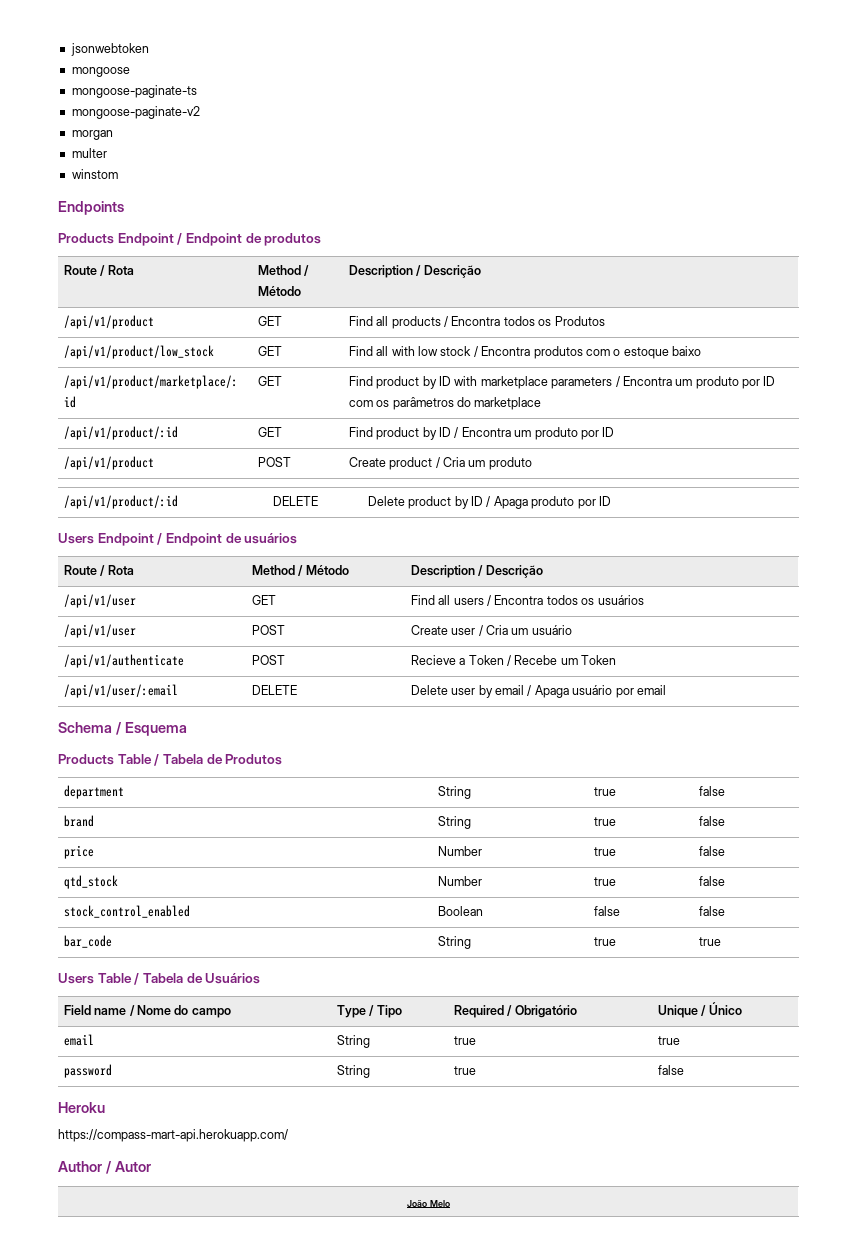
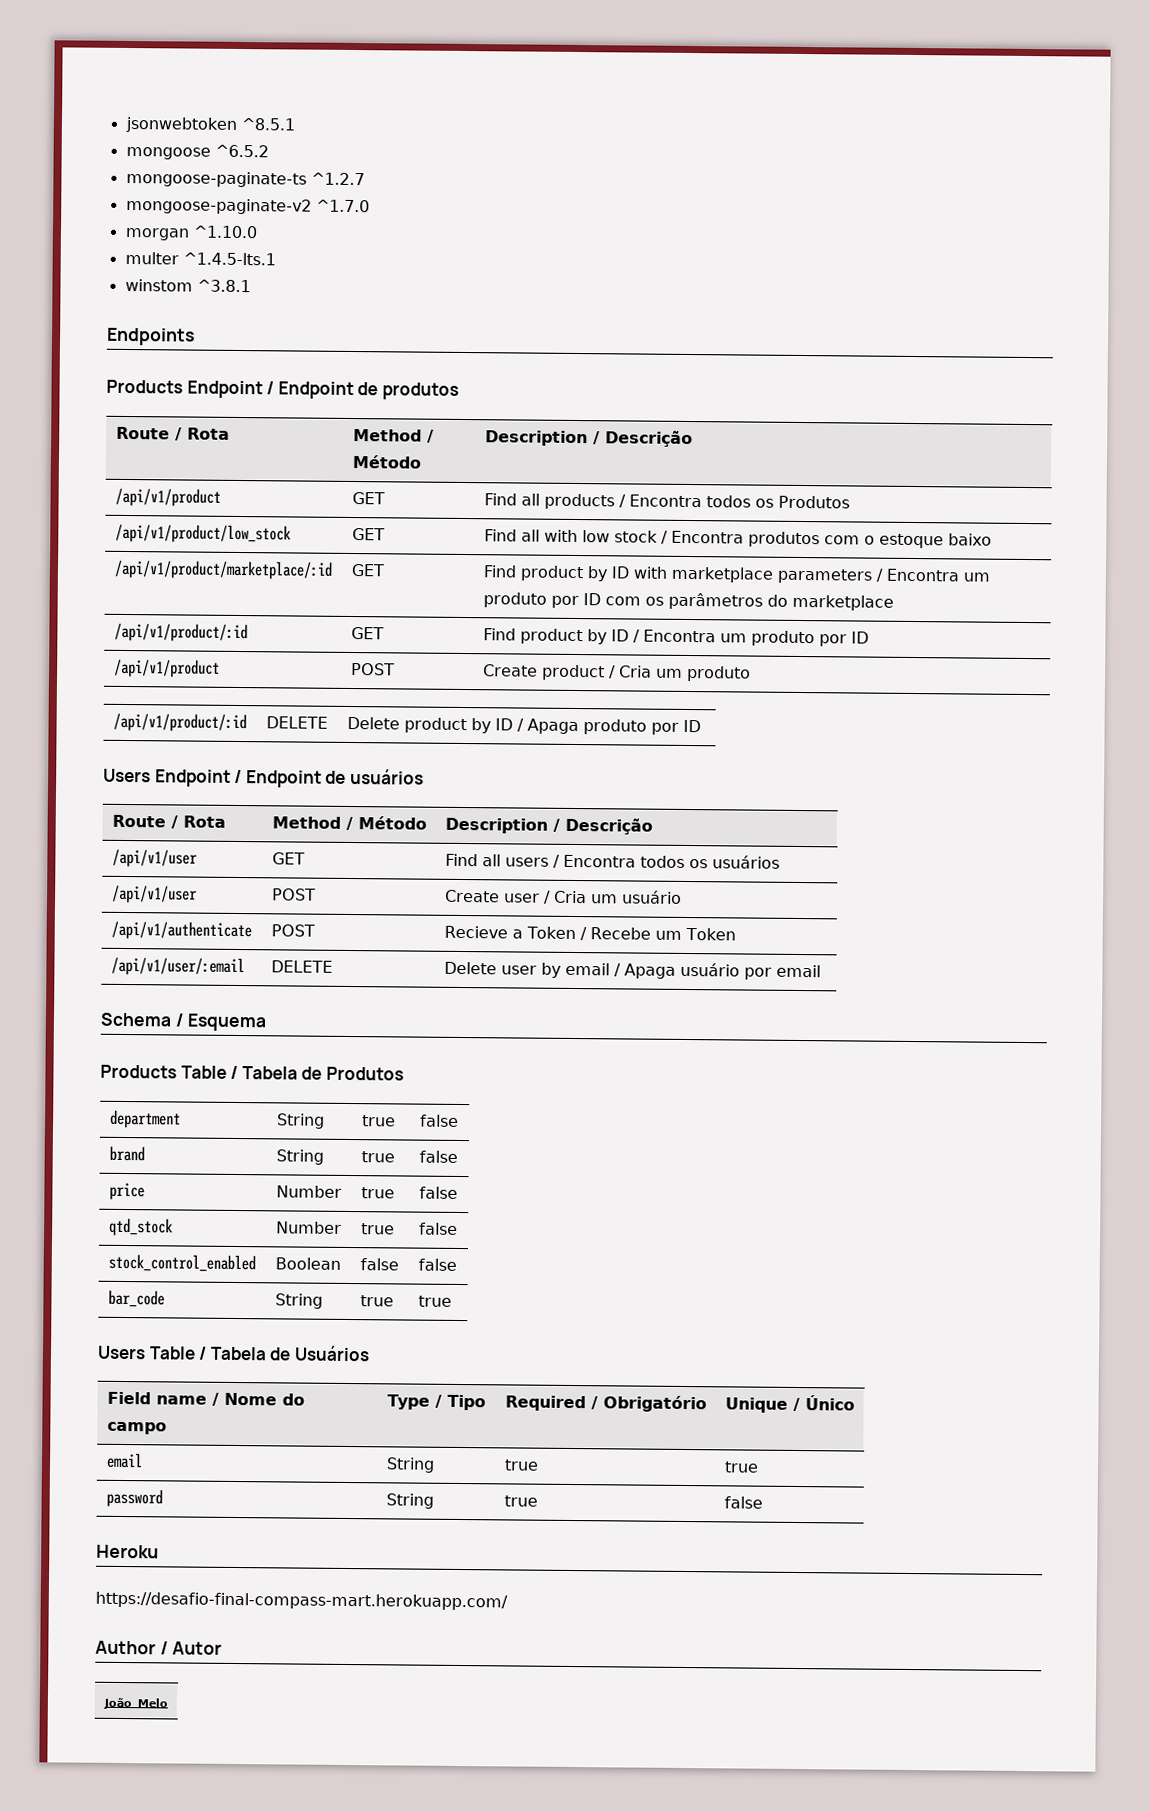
(149, 49) none -> [240,117,295,131] ^8.5.1
(130, 72) none -> [214,144,269,158] ^6.5.2
(197, 91) none -> [310,172,365,186] ^1.2.7
(200, 112) none -> [315,199,370,213] ^1.7.0
(113, 135) none -> [192,225,258,239] ^1.10.0
(107, 153) none -> [182,252,276,266] ^1.4.5-lts.1
(118, 174) none -> [196,279,251,293] ^3.8.1
[58,1129,288,1142] https://compass-mart-api.herokuapp.com/ -> [95,1591,508,1611] https://desafio-final-compass-mart.herokuapp.com/

